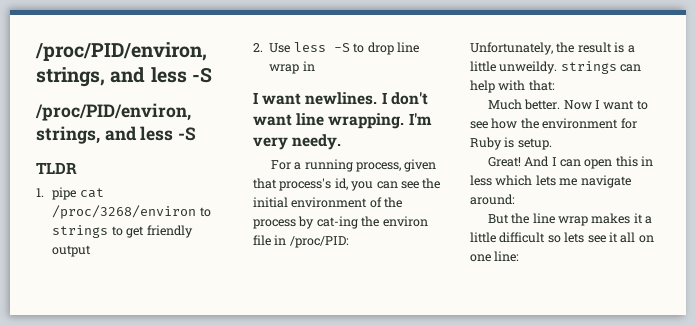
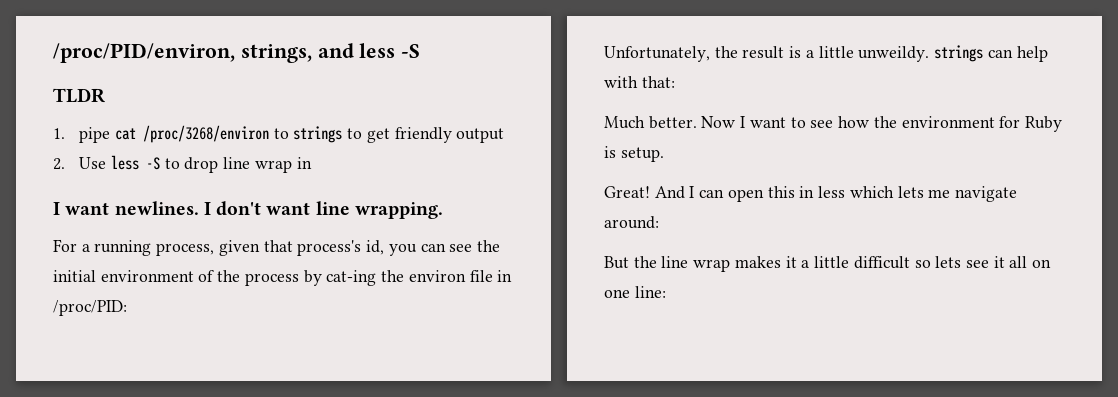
[35,42,207,61] [36,67,212,87] [35,103,191,121] [36,126,197,144] /proc/PID/environ, strings, and less -S // /proc/PID/environ, strings, and less -S -> [53,43,421,63] /proc/PID/environ, strings, and less -S
[408,113,432,125] [253,134,342,150] I'm very needy. -> (443, 210) none

